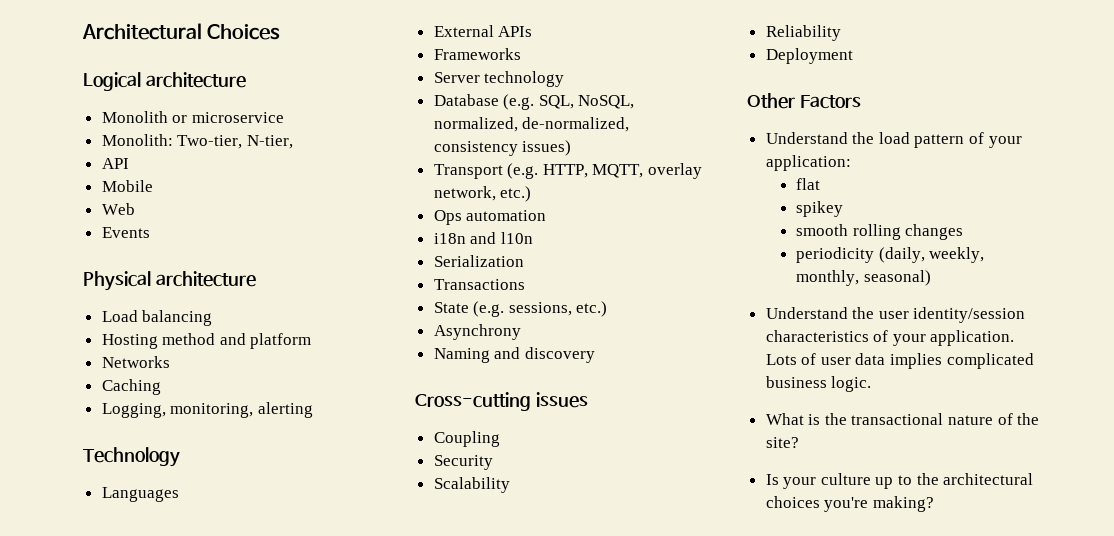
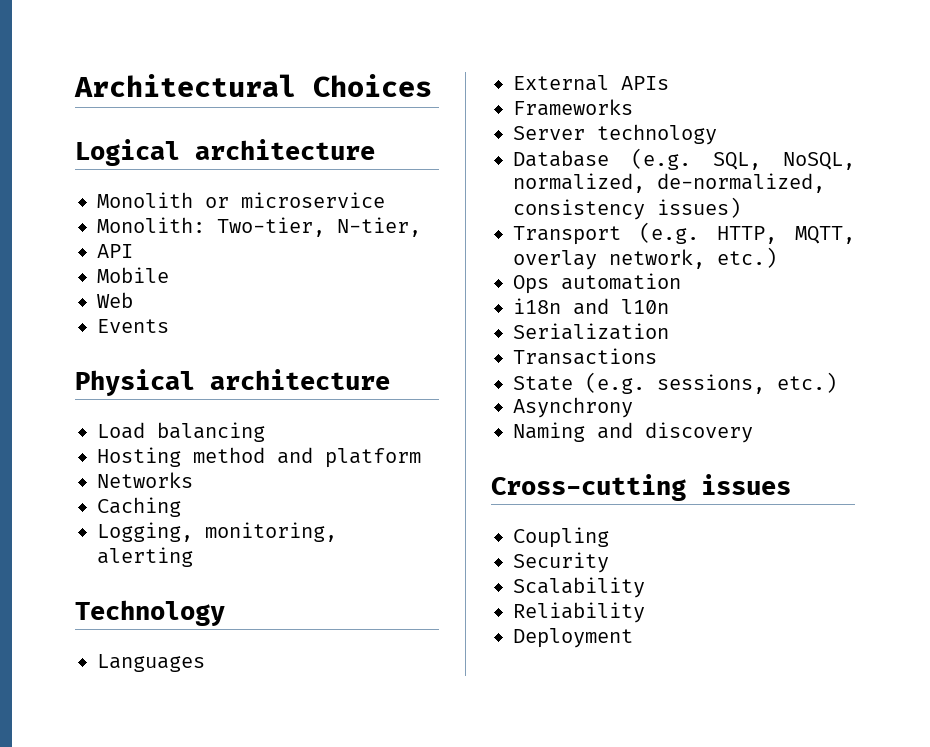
[747,93,861,109] [765,132,1022,148] [765,155,851,171] [796,178,821,190] [796,201,844,217] [796,224,964,240] [796,247,985,263] [796,270,931,286] [765,307,1026,323] [765,330,1015,346] [765,353,1034,369] [765,376,872,392] [765,413,1040,425] [765,437,799,448] [765,473,1034,489] [765,496,934,512] // Other Factors // Understand the load pattern of your application: // flat // spikey // smooth rolling changes // periodicity (daily, weekly, monthly, seasonal) // Understand the user identity/session characteristics of your application. Lots of user data implies complicated business logic. // What is the transactional nature of the site? // Is your culture up to the architectural choices you're making? -> (633, 638) none

